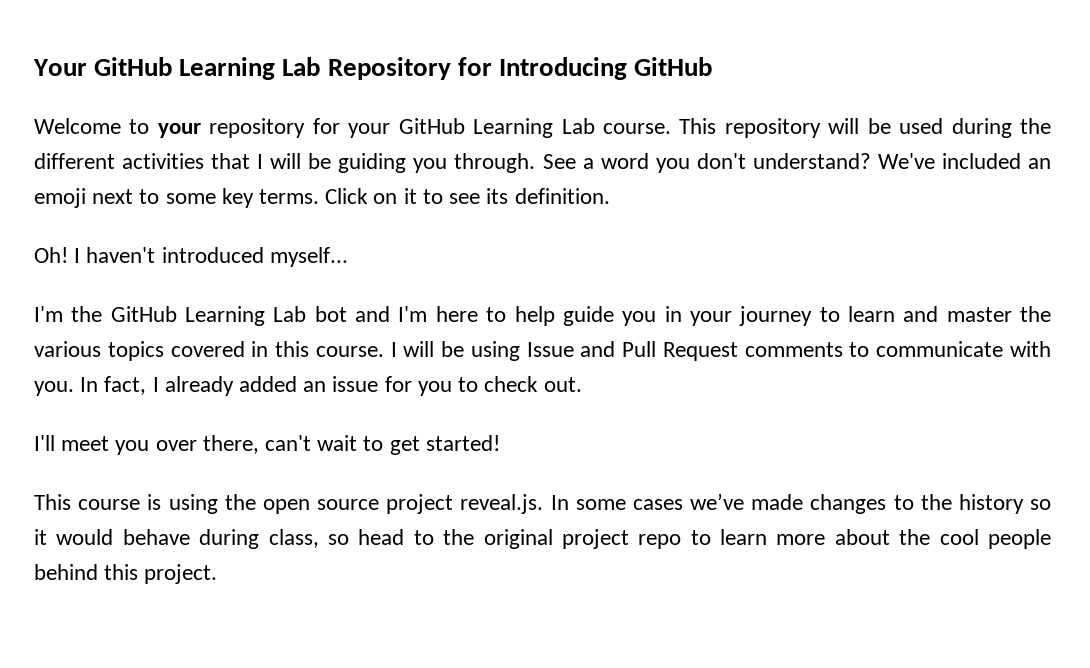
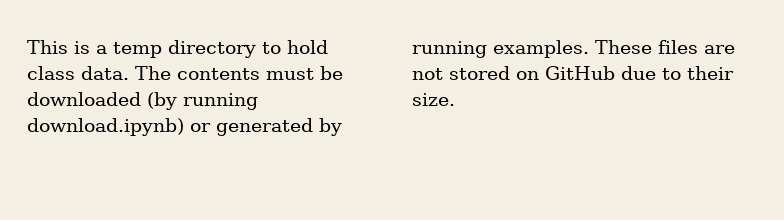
[33,57,713,80] [34,118,1051,138] [34,153,1051,173] [34,188,610,208] [34,247,348,267] [34,306,1052,326] [34,341,1051,361] [34,376,582,396] [34,435,500,455] [34,493,1051,514] [34,529,1052,549] [34,564,218,584] Your GitHub Learning Lab Repository for Introducing GitHub // Welcome to your repository for your GitHub Learning Lab course. This repository will be used during the different activities that I will be guiding you through. See a word you don't understand? We've included an emoji next to some key terms. Click on it to see its definition. // Oh! I haven't introduced myself... // I'm the GitHub Learning Lab bot and I'm here to help guide you in your journey to learn and master the various topics covered in this course. I will be using Issue and Pull Request comments to communicate with you. In fact, I already added an issue for you to check out. // I'll meet you over there, can't wait to get started! // This course is using the open source project reveal.js. In some cases we’ve made changes to the history so it would behave during class, so head to the original project repo to learn more about the cool people behind this project. -> [27,40,328,58] [27,66,343,80] [27,92,258,110] [27,118,342,136] [412,40,735,58] [412,66,734,80] [412,93,455,106] This is a temp directory to hold class data. The contents must be downloaded (by running download.ipynb) or generated by running examples. These files are not stored on GitHub due to their size.

